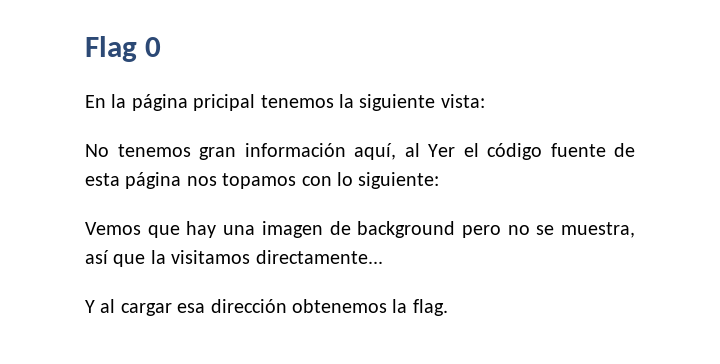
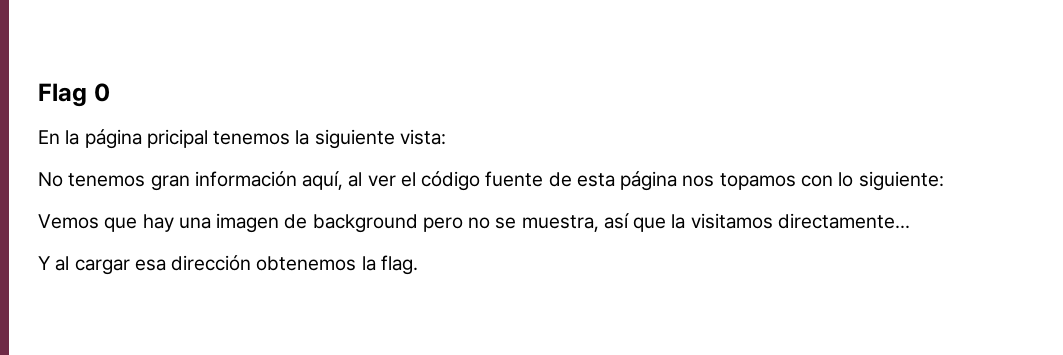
[428,144,455,157] Yer -> [367,175,396,187] ver

